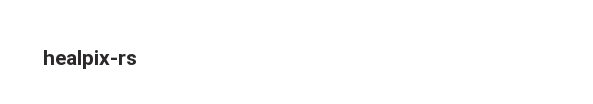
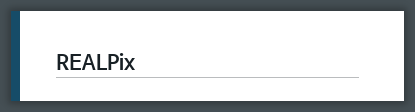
[43,50,137,69] healpix-rs -> [56,53,136,70] REALPix

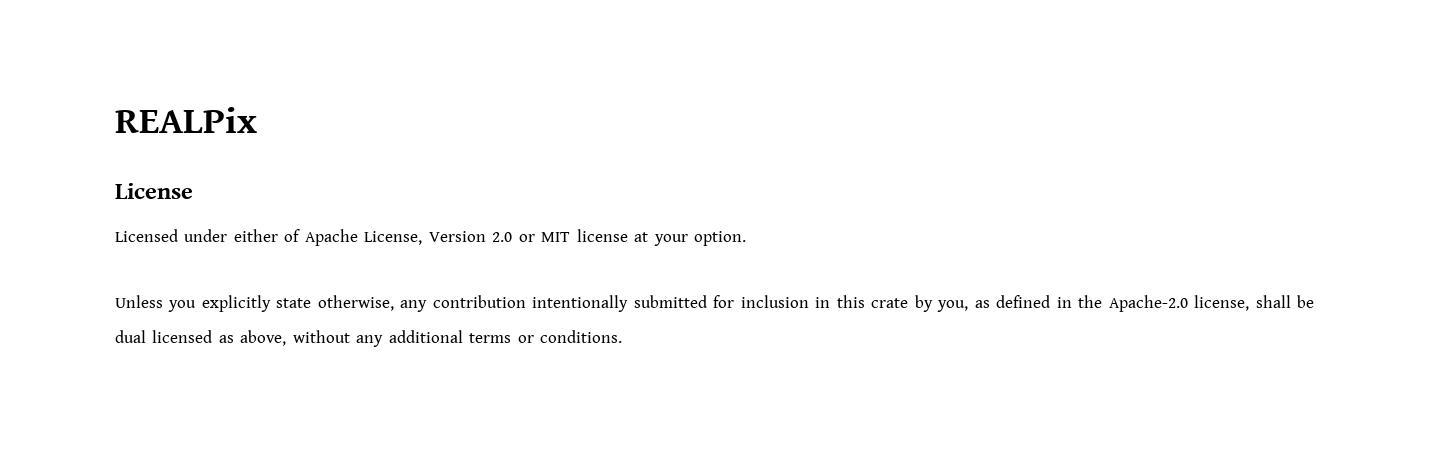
(136, 61) none -> [115,183,193,199] [115,229,747,246] [115,295,1315,312] [115,330,623,347] // License // Licensed under either of Apache License, Version 2.0 or MIT license at your option. // Unless you explicitly state otherwise, any contribution intentionally submitted for inclusion in this crate by you, as defined in the Apache-2.0 license, shall be dual licensed as above, without any additional terms or conditions.

